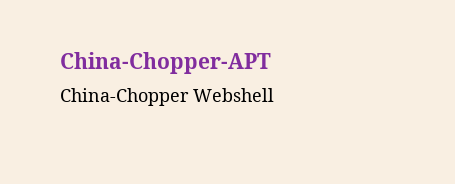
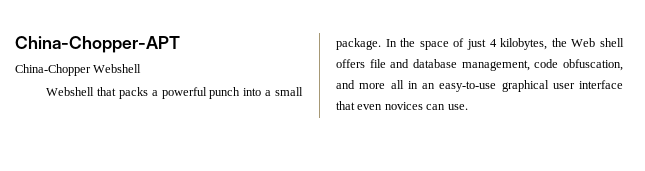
(274, 95) none -> [46,87,303,99] [336,38,624,50] [336,59,623,71] [336,80,623,92] [336,101,468,110] // Webshell that packs a powerful punch into a small package. In the space of just 4 kilobytes, the Web shell offers file and database management, code obfuscation, and more all in an easy-to-use graphical user interface that even novices can use.

